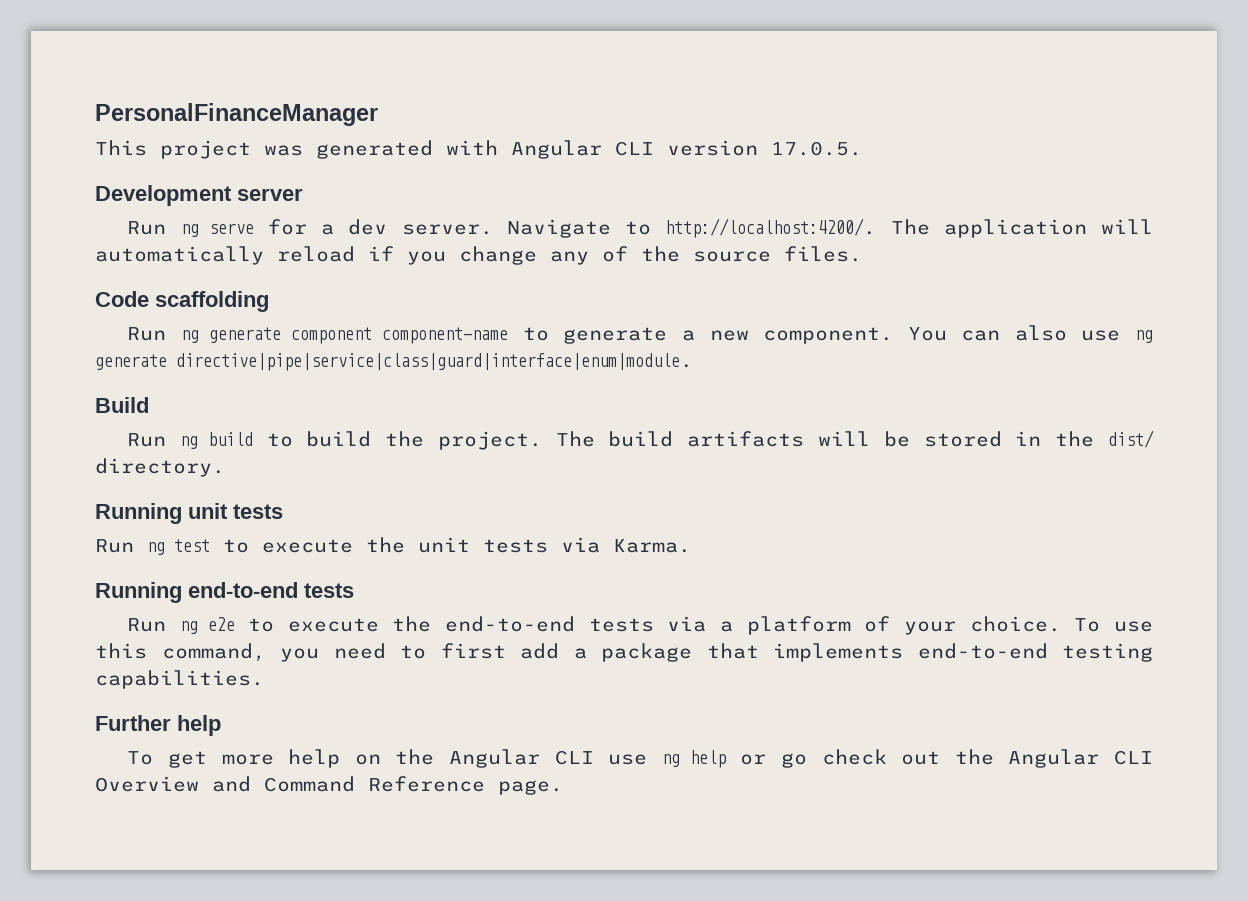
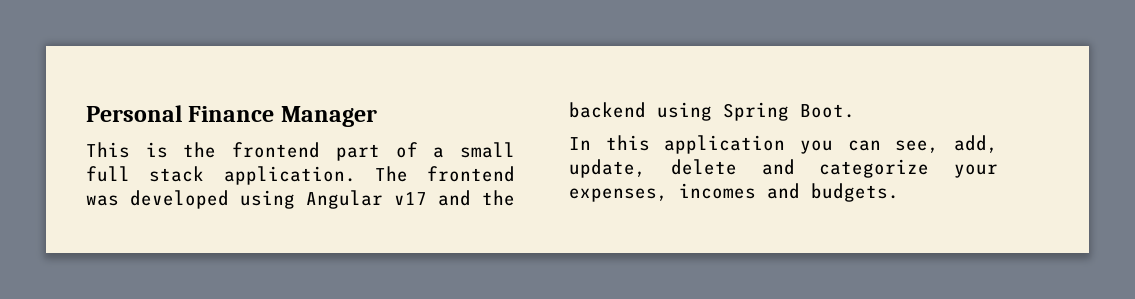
[95,103,378,126] [95,140,862,159] [95,185,303,206] [127,218,1153,238] [95,246,862,265] [95,291,269,312] [127,325,1153,344] [95,353,693,371] [95,397,149,413] [127,430,1154,450] [95,458,225,477] [95,503,283,524] [95,537,691,555] [95,582,354,603] [127,616,1153,635] [95,643,1153,662] [95,670,264,689] [95,715,221,736] [127,749,1153,768] [95,776,563,795] PersonalFinanceManager // This project was generated with Angular CLI version 17.0.5. // Development server // Run ng serve for a dev server. Navigate to http://localhost:4200/. The application will automatically reload if you change any of the source files. // Code scaffolding // Run ng generate component component-name to generate a new component. You can also use ng generate directive|pipe|service|class|guard|interface|enum|module. // Build // Run ng build to build the project. The build artifacts will be stored in the dist/ directory. // Running unit tests // Run ng test to execute the unit tests via Karma. // Running end-to-end tests // Run ng e2e to execute the end-to-end tests via a platform of your choice. To use this command, you need to first add a package that implements end-to-end testing capabilities. // Further help // To get more help on the Angular CLI use ng help or go check out the Angular CLI Overview and Command Reference page. -> [86,105,377,127] [86,142,515,161] [86,166,515,185] [86,190,515,209] [569,102,855,121] [569,135,998,154] [569,159,998,178] [569,183,899,202] Personal Finance Manager // This is the frontend part of a small full stack application. The frontend was developed using Angular v17 and the backend using Spring Boot. // In this application you can see, add, update, delete and categorize your expenses, incomes and budgets.

